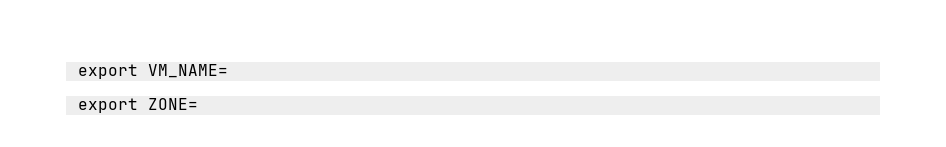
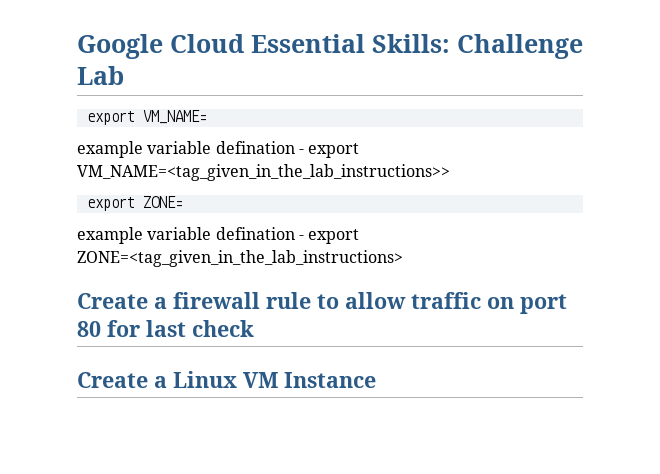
[78,64,228,79] [78,98,198,113] export VM_NAME= // export ZONE= -> [77,34,583,59] [77,66,124,85] [86,110,207,125] [77,141,360,158] [77,164,450,181] [86,196,183,211] [77,227,360,244] [77,250,403,267] [77,292,567,314] [77,320,254,337] [77,371,376,388] Google Cloud Essential Skills: Challenge Lab // export VM_NAME= // example variable defination - export VM_NAME=<tag_given_in_the_lab_instructions>> // export ZONE= // example variable defination - export ZONE=<tag_given_in_the_lab_instructions> // Create a firewall rule to allow traffic on port 80 for last check // Create a Linux VM Instance

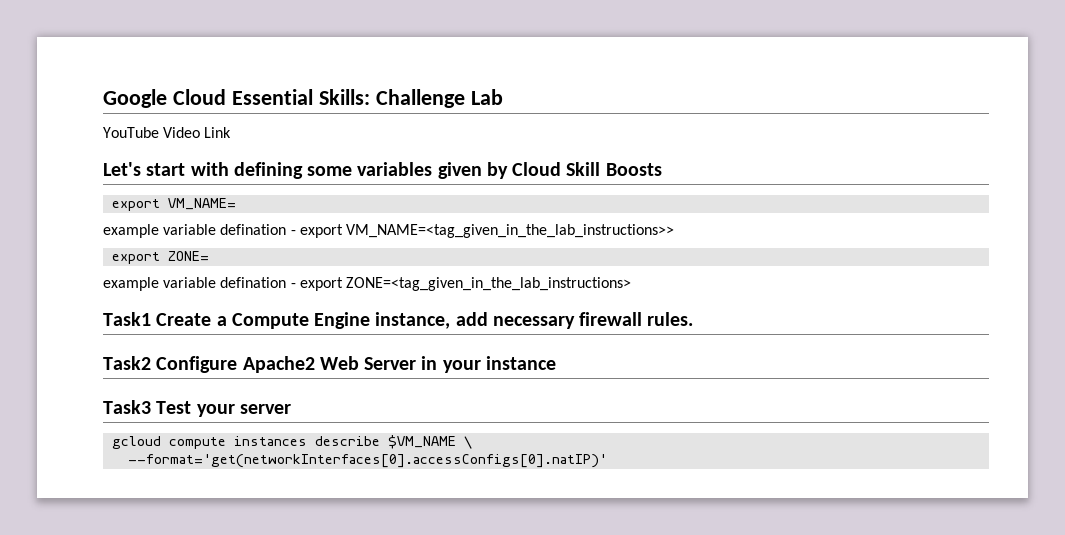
(124, 75) none -> [103,127,232,138] [103,162,662,179] // YouTube Video Link // Let's start with defining some variables given by Cloud Skill Boosts
[77,292,567,314] [77,320,254,337] [77,371,376,388] Create a firewall rule to allow traffic on port 80 for last check // Create a Linux VM Instance -> [103,312,694,329] [103,356,556,373] [103,400,291,417] [112,435,473,449] [128,454,608,468] Task1 Create a Compute Engine instance, add necessary firewall rules. // Task2 Configure Apache2 Web Server in your instance // Task3 Test your server // gcloud compute instances describe $VM_NAME \ // --format='get(networkInterfaces[0].accessConfigs[0].natIP)'

